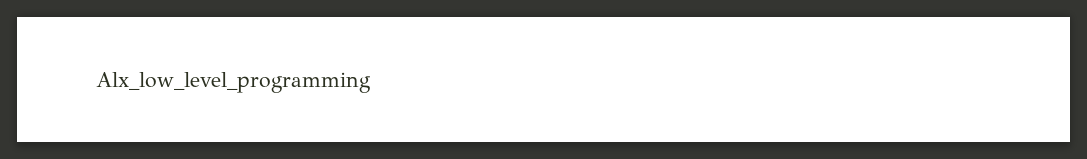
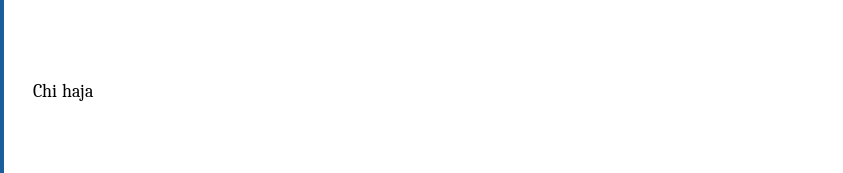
[96,72,371,93] Alx_low_level_programming -> [33,83,94,101] Chi haja

